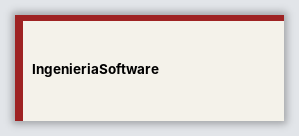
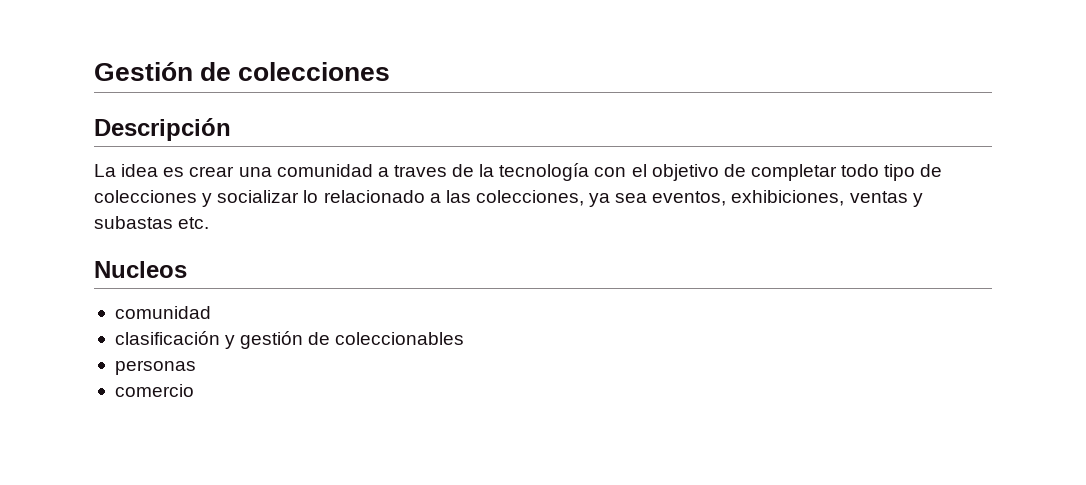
[32,63,159,77] IngenieriaSoftware -> [94,62,391,81] [94,118,231,141] [94,163,943,181] [94,190,923,207] [94,216,210,229] [94,261,187,278] [114,306,211,319] [114,331,465,349] [114,360,196,375] [114,384,194,397] Gestión de colecciones // Descripción // La idea es crear una comunidad a traves de la tecnología con el objetivo de completar todo tipo de colecciones y socializar lo relacionado a las colecciones, ya sea eventos, exhibiciones, ventas y subastas etc. // Nucleos // comunidad // clasificación y gestión de coleccionables // personas // comercio

